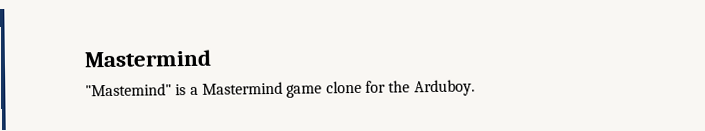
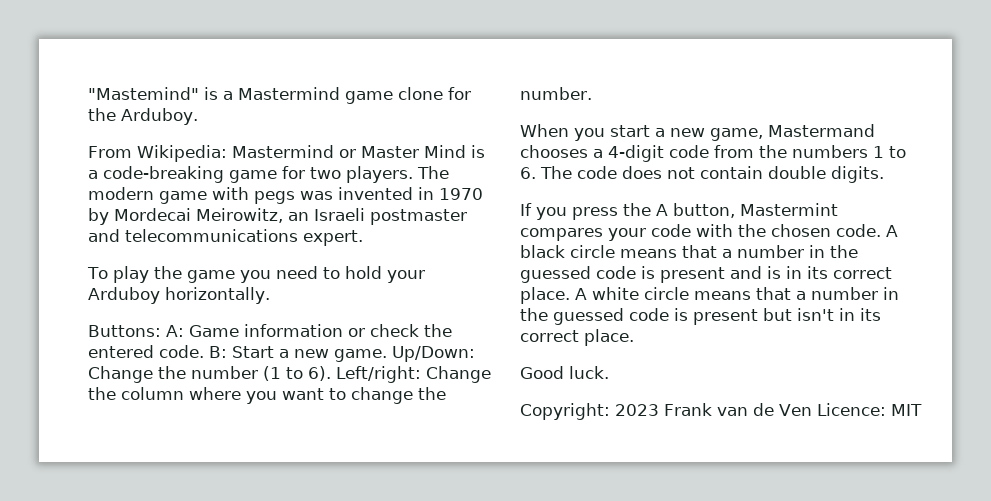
[84,49,211,68] Mastermind // -> (88, 93) none
(475, 88) none -> [88,145,485,162] [88,166,449,183] [88,187,483,204] [88,208,467,225] [88,229,363,246] [87,266,425,283] [88,287,270,304] [88,324,452,337] [88,345,475,362] [88,366,491,383] [88,387,446,404] [520,87,592,100] [520,124,875,141] [520,145,906,162] [520,166,884,183] [520,203,838,220] [520,224,898,241] [520,245,858,258] [520,266,892,283] [520,287,899,304] [520,308,881,325] [520,329,634,346] [520,366,609,379] [520,403,922,420] // From Wikipedia: Mastermind or Master Mind is a code-breaking game for two players. The modern game with pegs was invented in 1970 by Mordecai Meirowitz, an Israeli postmaster and telecommunications expert. // To play the game you need to hold your Arduboy horizontally. // Buttons: A: Game information or check the entered code. B: Start a new game. Up/Down: Change the number (1 to 6). Left/right: Change the column where you want to change the number. // When you start a new game, Mastermand chooses a 4-digit code from the numbers 1 to 6. The code does not contain double digits. // If you press the A button, Mastermint compares your code with the chosen code. A black circle means that a number in the guessed code is present and is in its correct place. A white circle means that a number in the guessed code is present but isn't in its correct place. // Good luck. // Copyright: 2023 Frank van de Ven Licence: MIT

